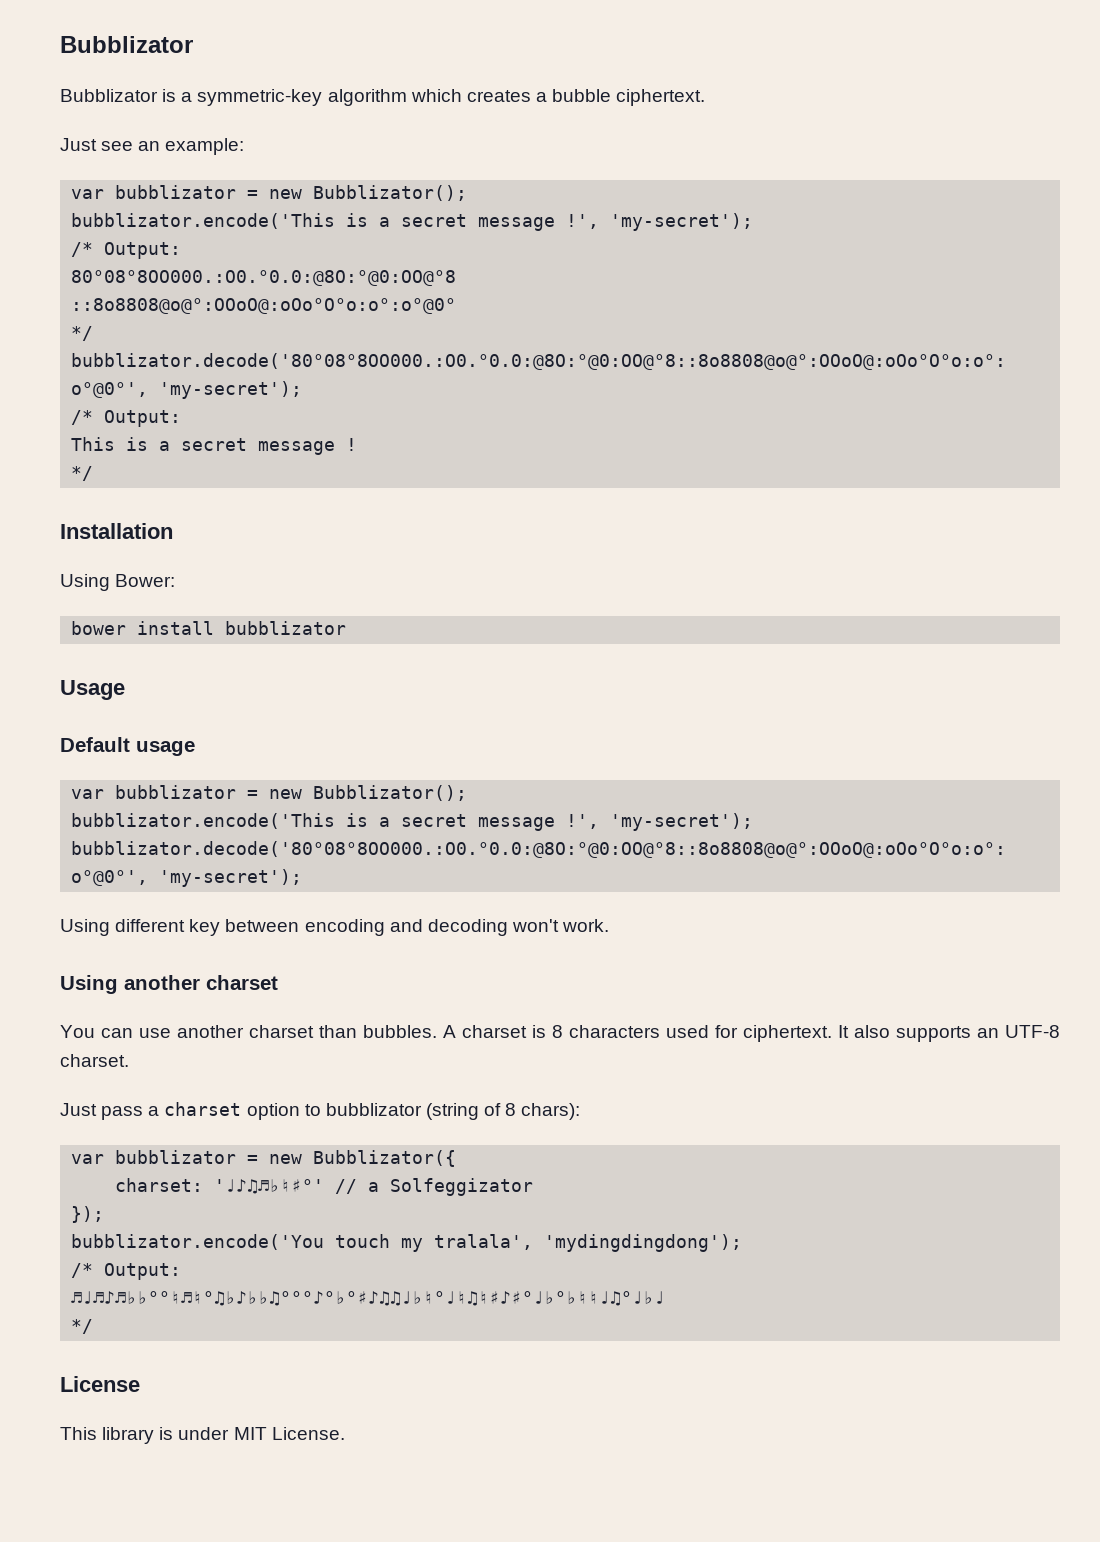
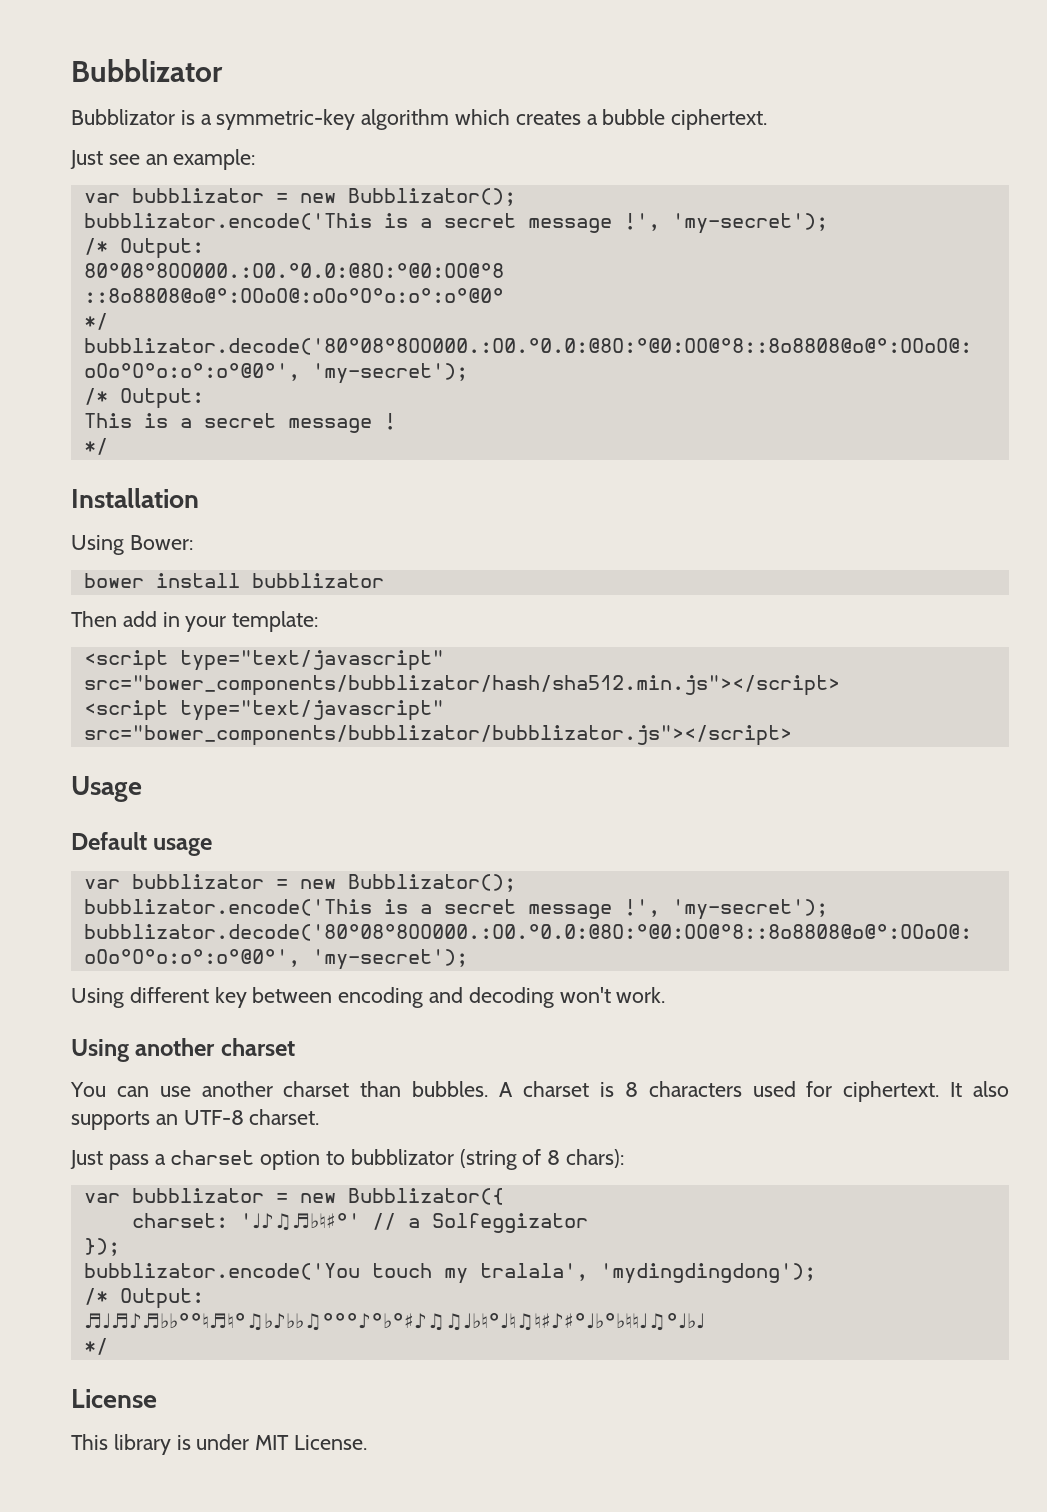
(347, 628) none -> [71,611,319,632] [83,650,444,671] [83,675,840,696] [83,700,444,721] [83,725,792,746] // Then add in your template: // <script type="text/javascript" src="bower_components/bubblizator/hash/sha512.min.js"></script> // <script type="text/javascript" src="bower_components/bubblizator/bubblizator.js"></script>

